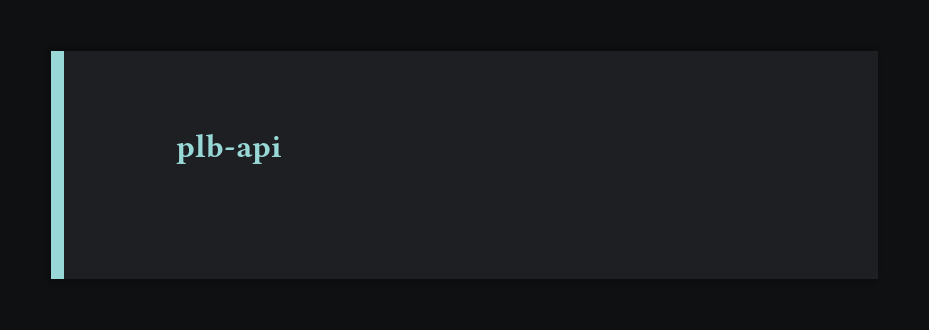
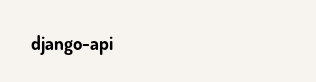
[176,134,282,164] plb-api -> [31,35,113,55] django-api

